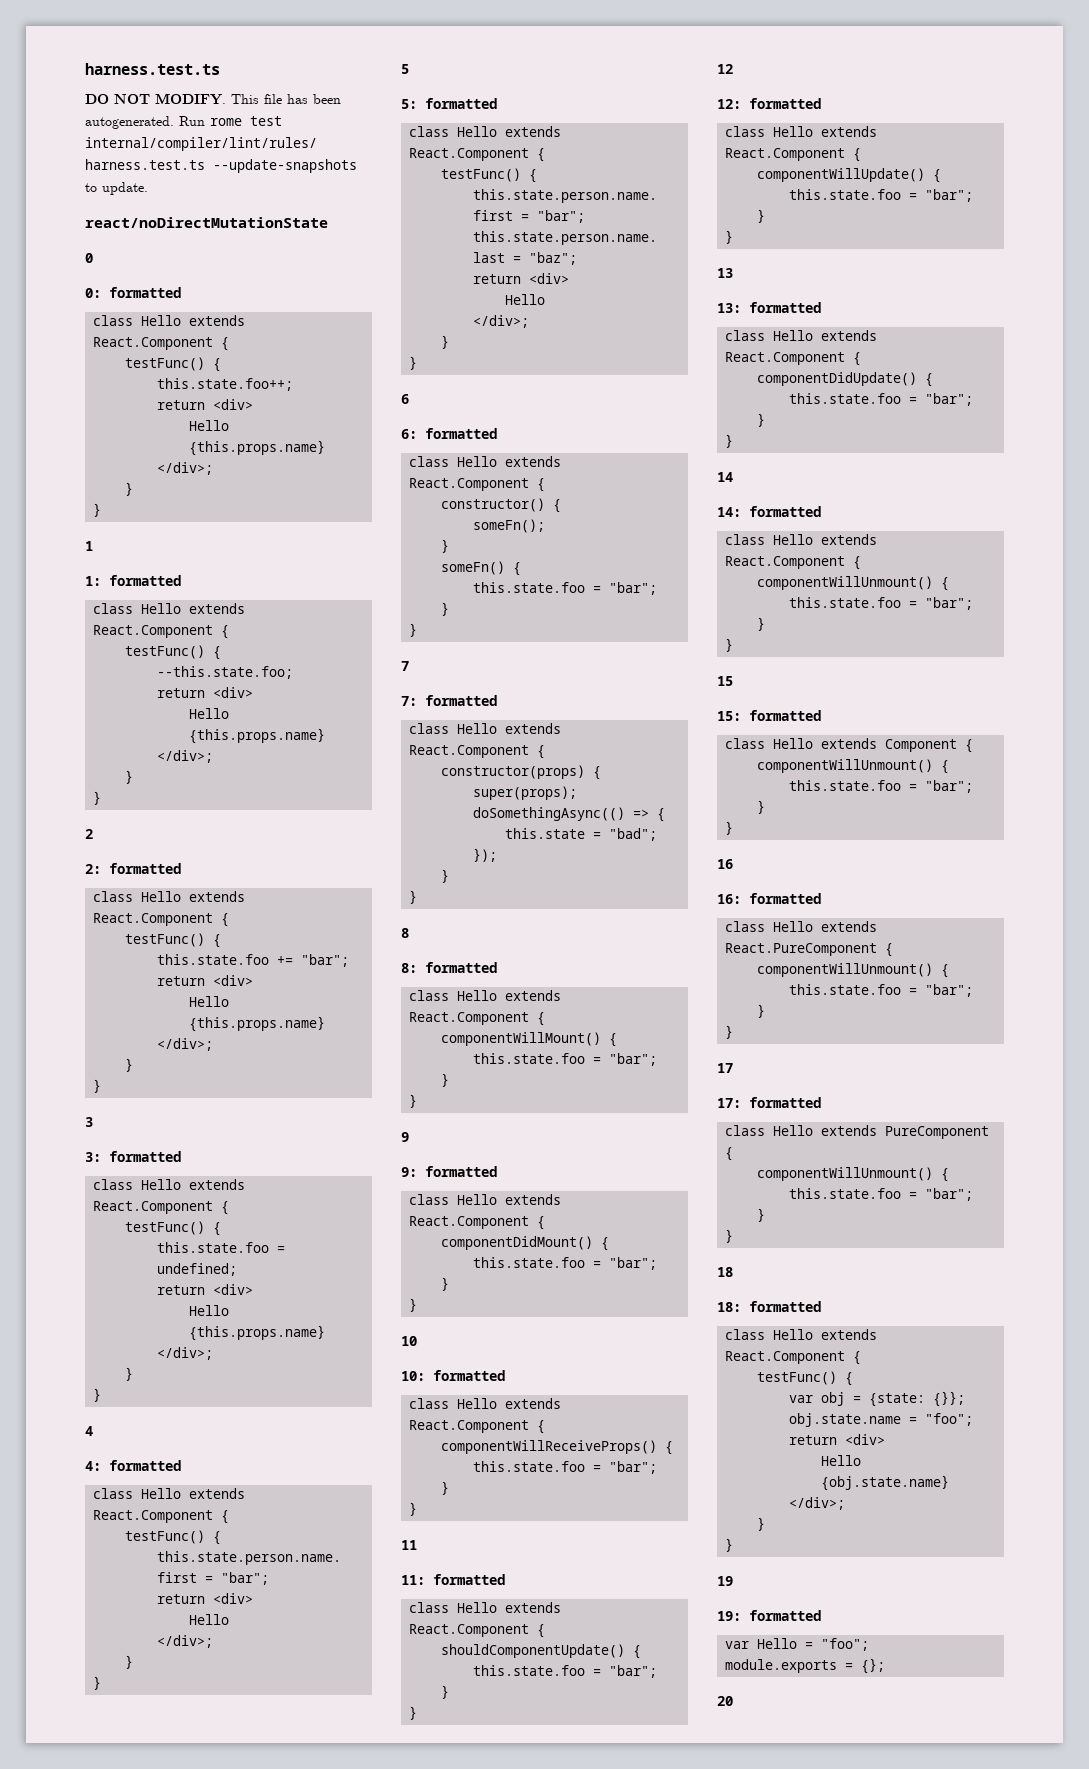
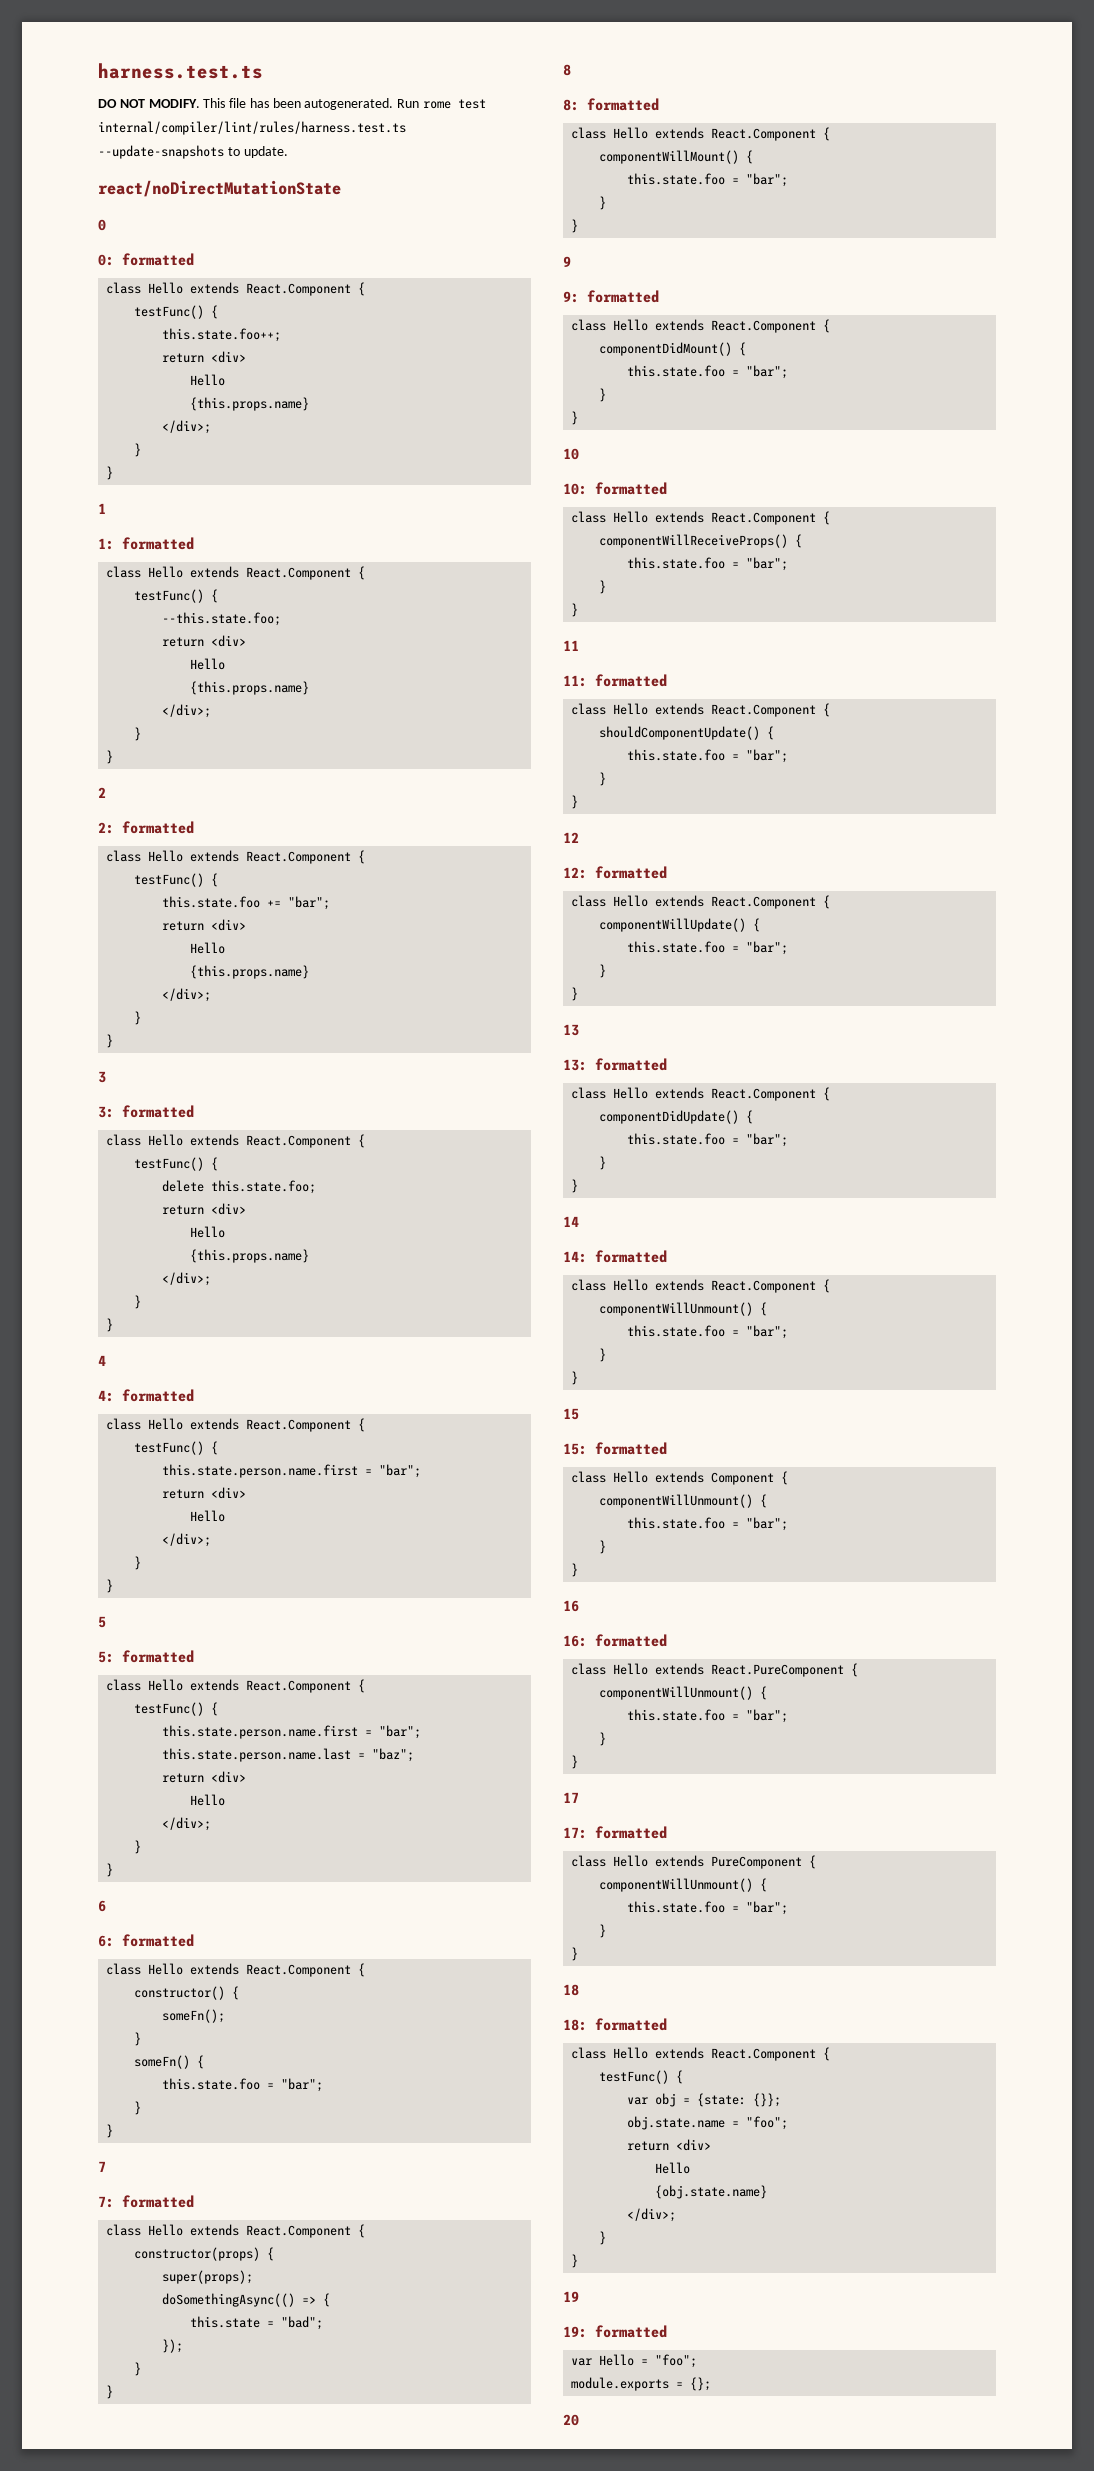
[157,1242,286,1253] [157,1263,238,1276] this.state.foo = undefined; -> [162,1180,317,1194] delete this.state.foo;

